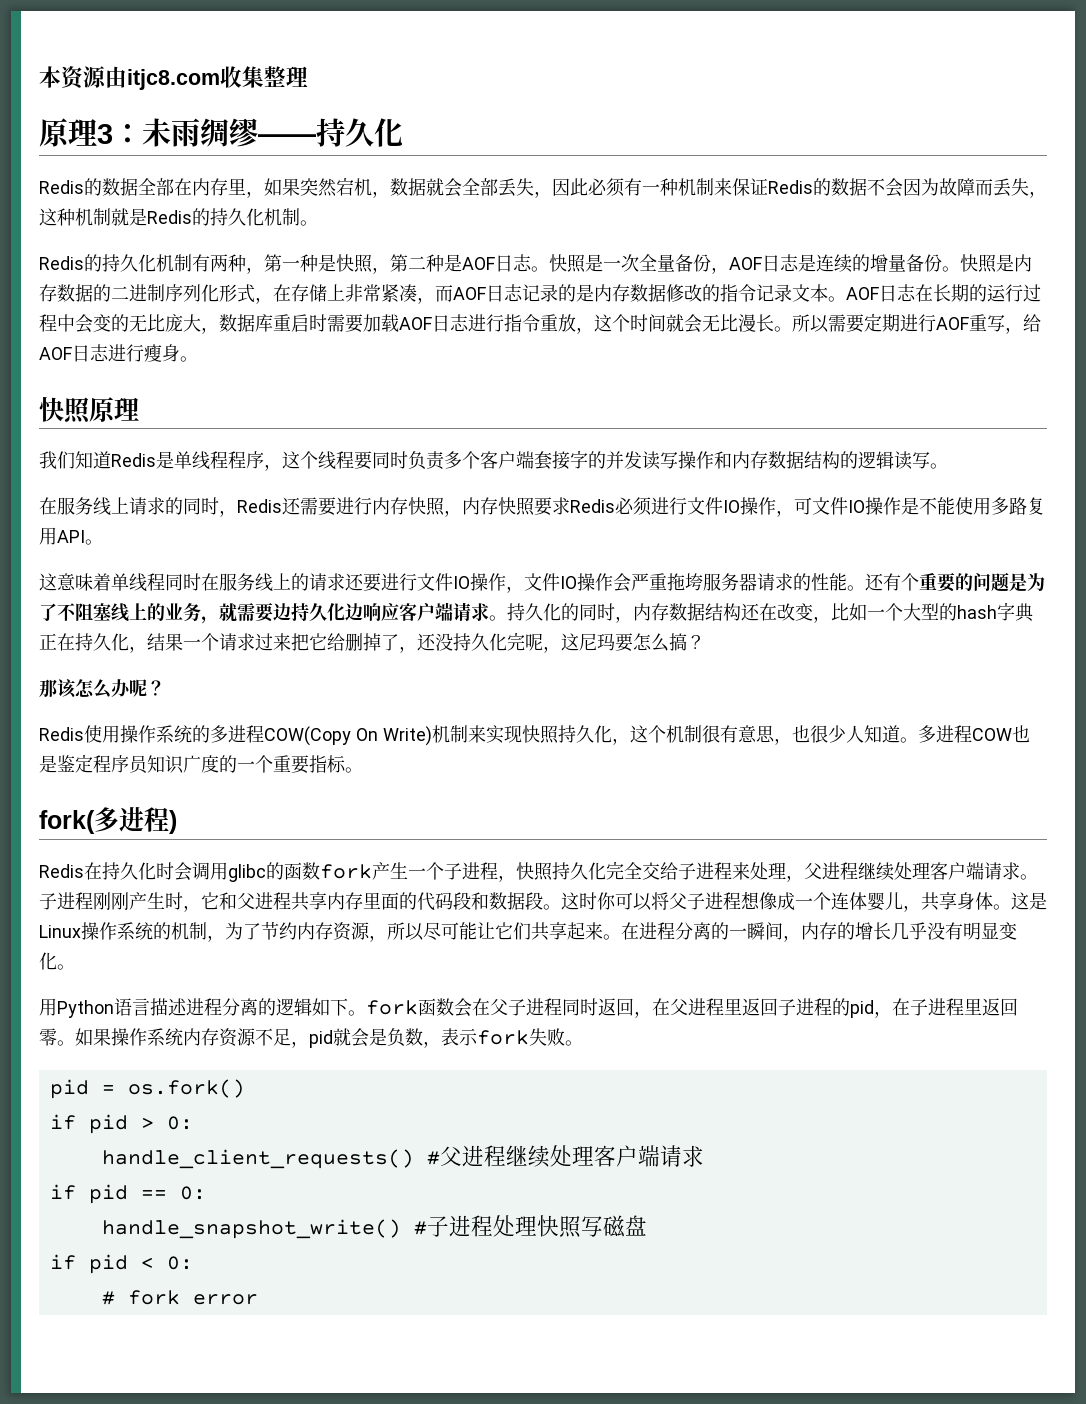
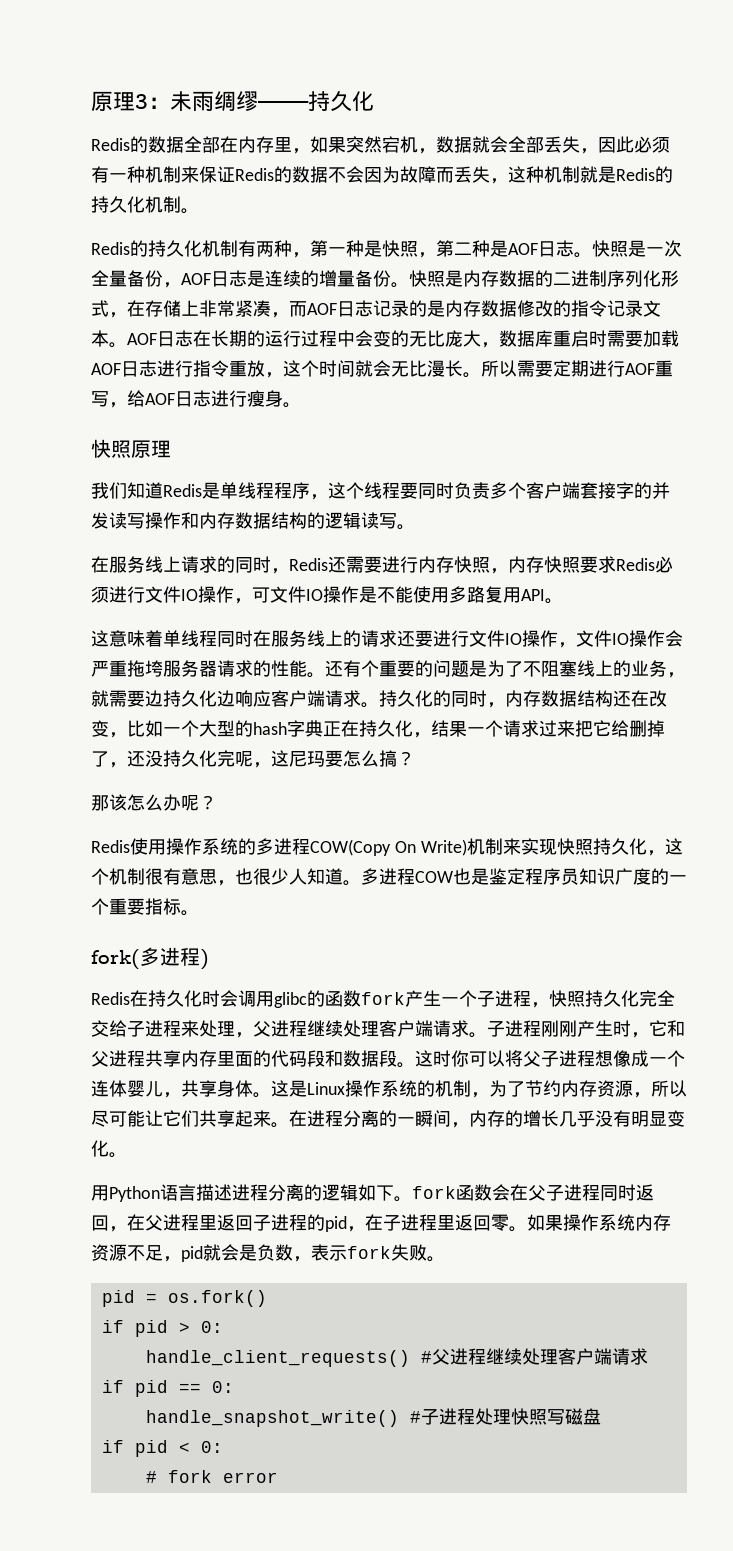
[39,66,308,90] 本资源由itjc8.com收集整理 // -> (91, 101) none

